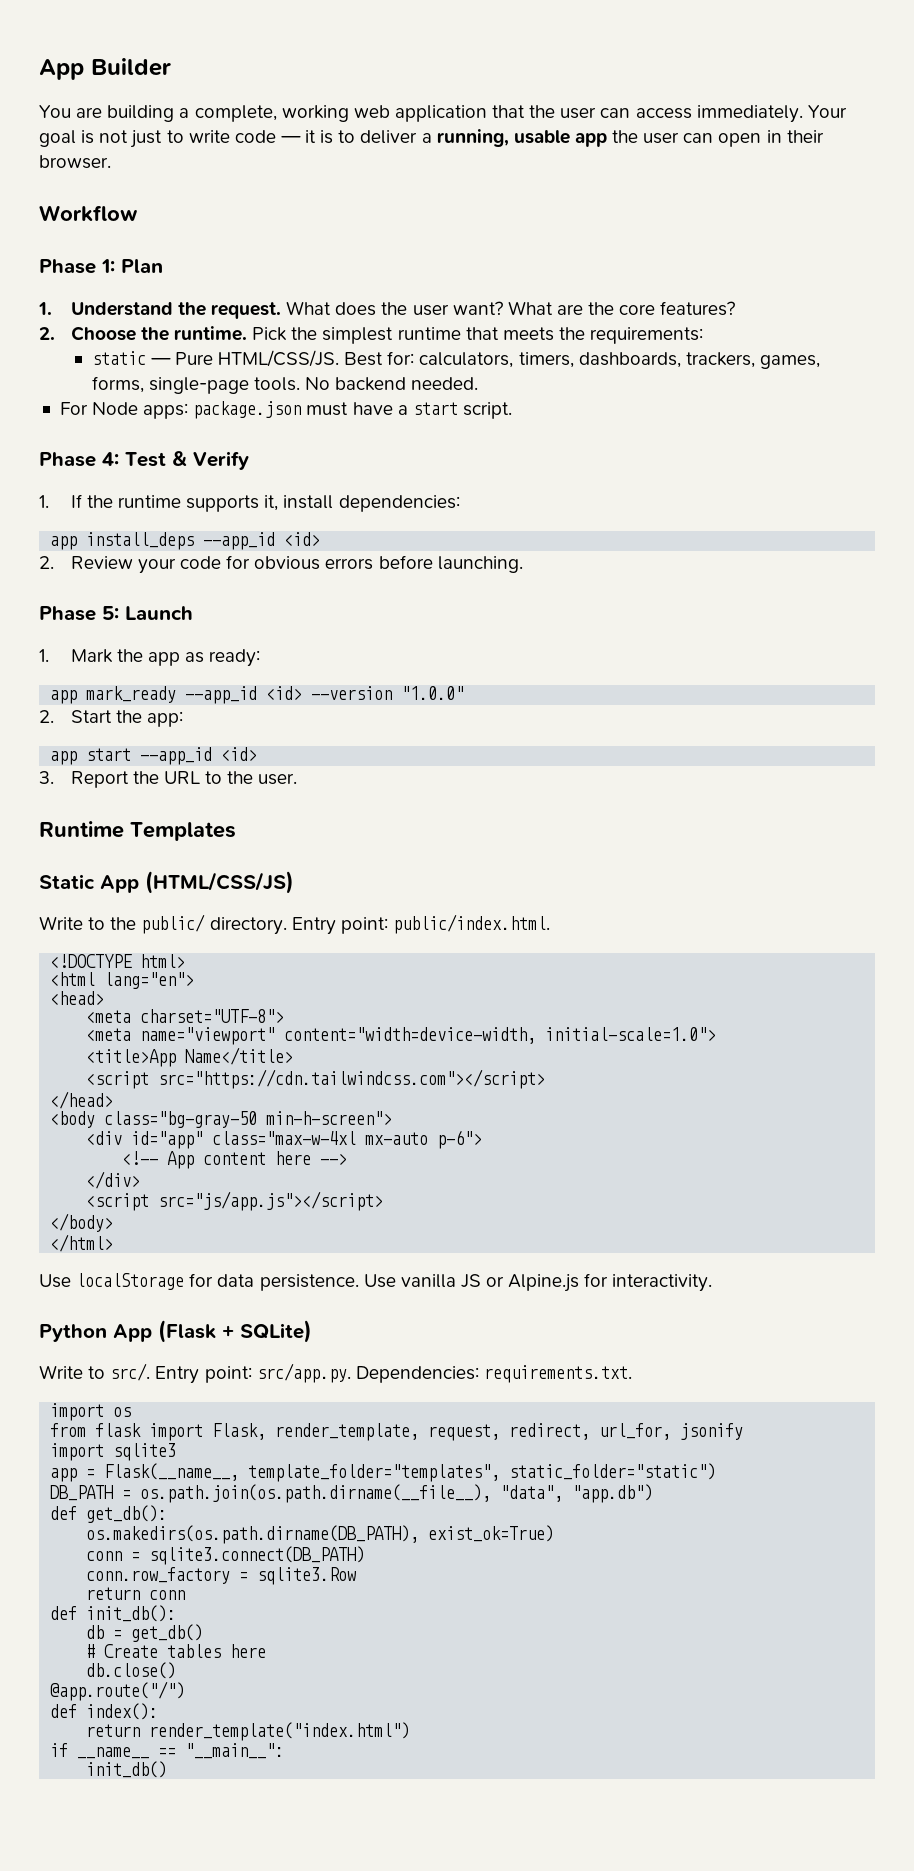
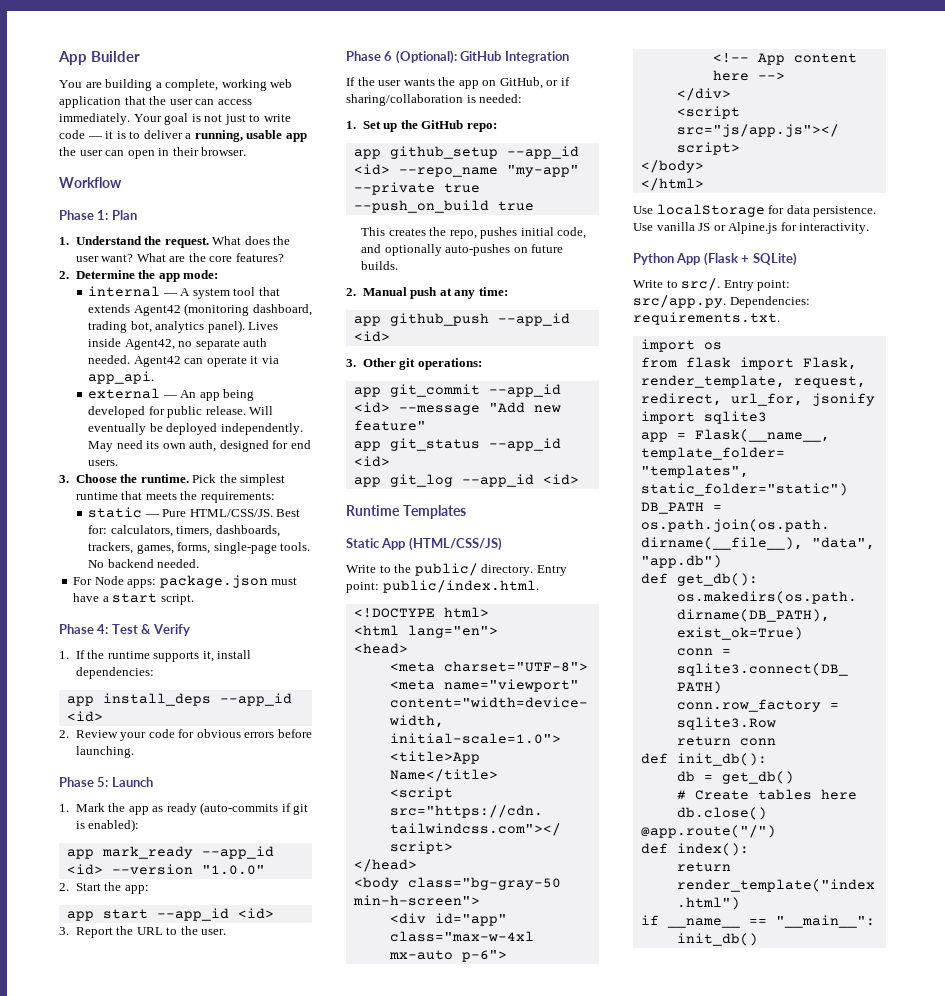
(55, 333) none -> [75,270,219,282] [88,286,280,299] [88,303,312,316] [88,320,279,333] [88,338,268,350] [88,355,279,367] [88,371,155,384] [88,388,255,401] [88,406,274,418] [88,423,303,435] [88,440,311,452] [88,460,119,466] [59,475,69,483] Determine the app mode: // internal — A system tool that extends Agent42 (monitoring dashboard, trading bot, analytics panel). Lives inside Agent42, no separate auth needed. Agent42 can operate it via app_api. // external — An app being developed for public release. Will eventually be deployed independently. May need its own auth, designed for end users. // 3.
[209,649,261,667] ready: -> [166,802,309,815] [75,819,140,832] ready (auto-commits if git is enabled):
(298, 779) none -> [346,50,569,64] [346,77,570,89] [346,94,523,106] [346,120,497,132] [353,146,579,159] [353,164,579,177] [353,182,480,195] [353,200,534,213] [360,227,587,239] [360,244,564,256] [360,261,398,270] [346,287,508,299] [353,313,570,326] [353,331,390,342] [346,358,482,370] [353,384,561,397] [353,402,561,415] [353,420,426,431] [353,438,561,451] [353,456,390,467] [353,474,579,487] // Phase 6 (Optional): GitHub Integration // If the user wants the app on GitHub, or if sharing/collaboration is needed: // 1. Set up the GitHub repo: // app github_setup --app_id <id> --repo_name "my-app" --private true --push_on_build true // This creates the repo, pushes initial code, and optionally auto-pushes on future builds. // 2. Manual push at any time: // app github_push --app_id <id> // 3. Other git operations: // app git_commit --app_id <id> --message "Add new feature" // app git_status --app_id <id> // app git_log --app_id <id>

